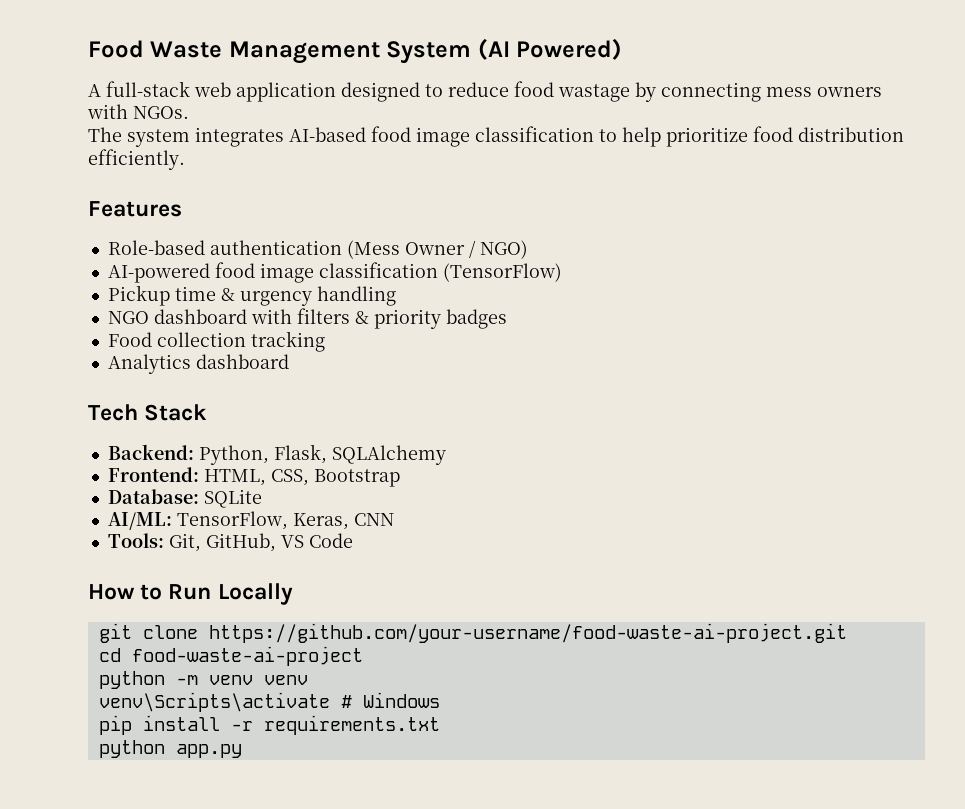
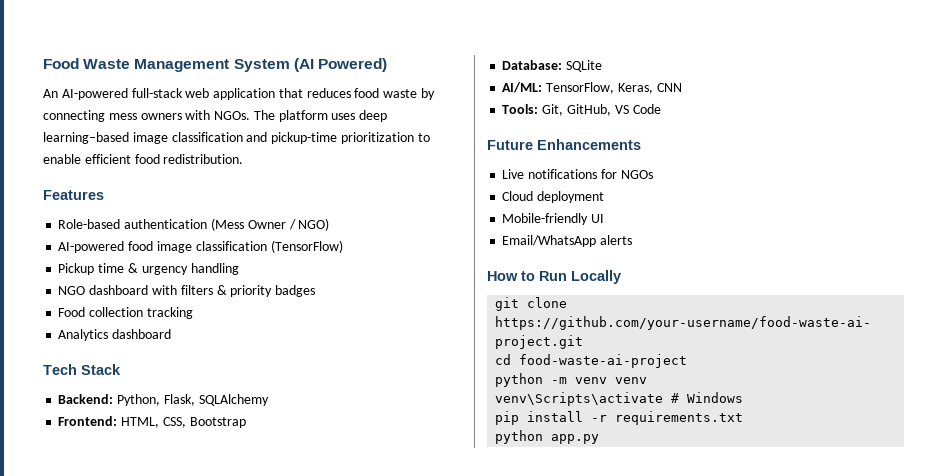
[88,84,101,97] A -> [43,88,128,100] An AI-powered
[341,81,630,102] designed to reduce food wastage -> [278,88,418,98] that reduces food waste
[88,126,904,147] [88,149,185,170] // The system integrates AI-based food image classification to help prioritize food distribution efficiently. -> [253,110,388,122] [43,132,430,144] [43,154,244,164] The platform uses deep learning–based image classification and pickup-time prioritization to enable efficient food redistribution.
(353, 540) none -> [487,139,641,150] [502,169,653,179] [502,191,605,203] [502,213,605,225] [502,235,633,247] // Future Enhancements // Live notifications for NGOs // Cloud deployment // Mobile-friendly UI // Email/WhatsApp alerts

